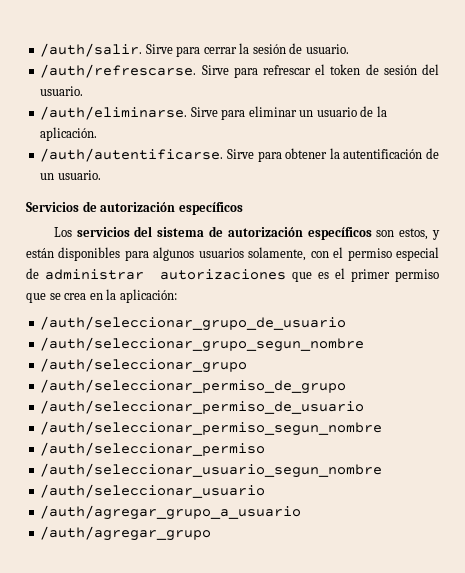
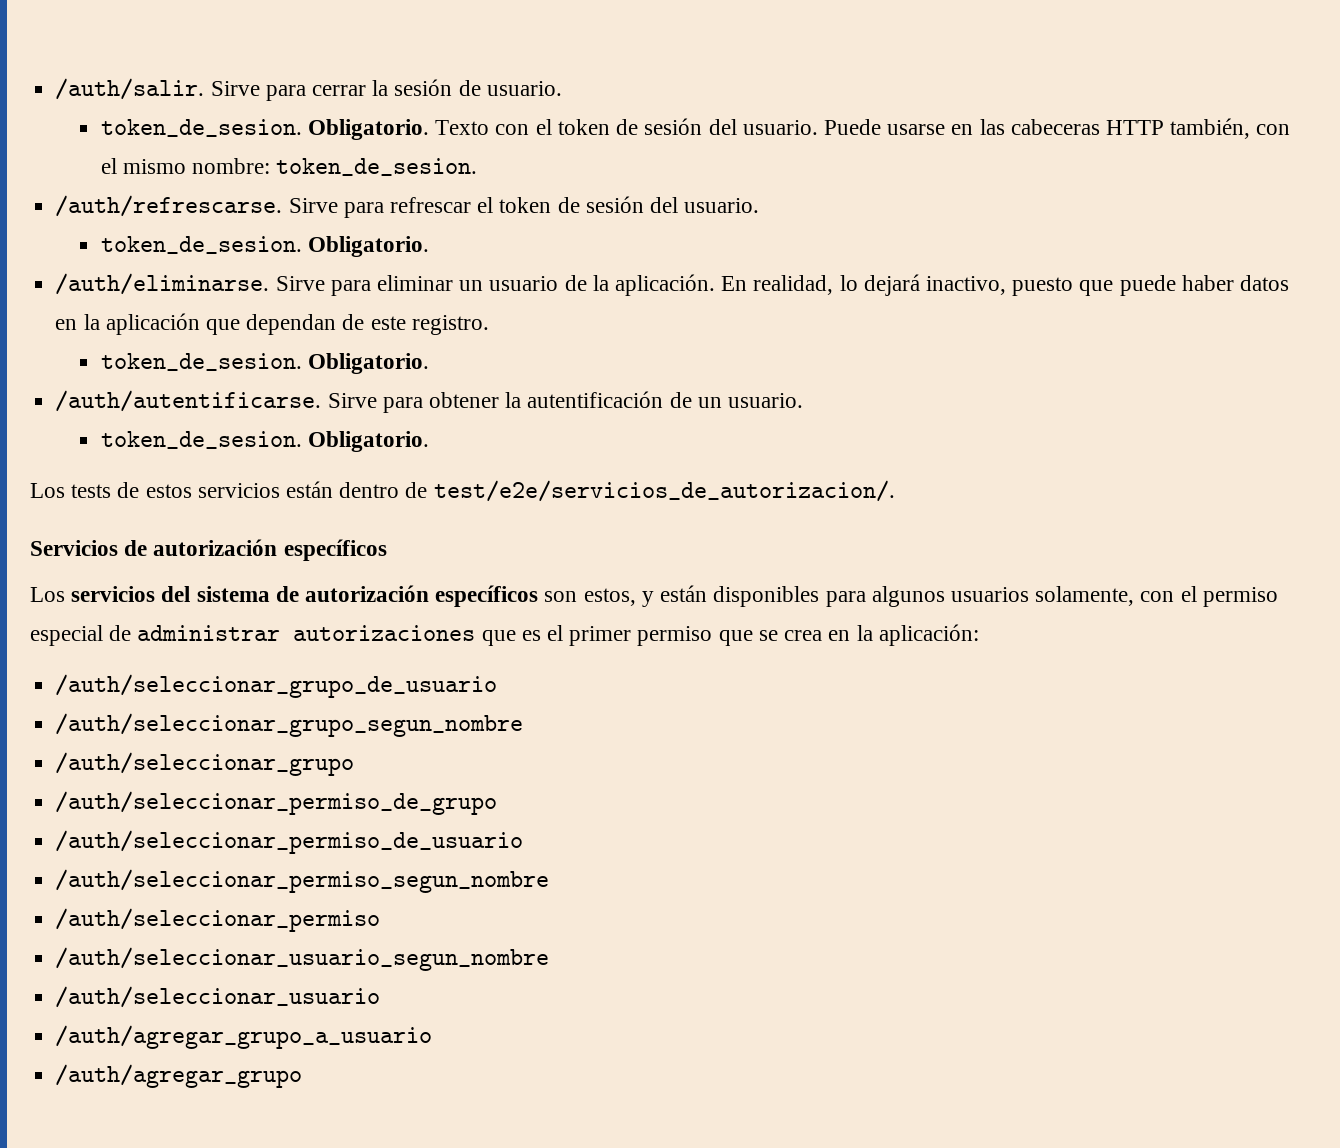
(349, 49) none -> [100,118,1291,140] [100,158,478,176] // token_de_sesion. Obligatorio. Texto con el token de sesión del usuario. Puede usarse en las cabeceras HTTP también, con el mismo nombre: token_de_sesion.
(84, 91) none -> [100,236,430,257] // token_de_sesion. Obligatorio.
(98, 134) none -> [721,274,1290,296] [55,313,489,335] [100,353,430,374] En realidad, lo dejará inactivo, puesto que puede haber datos en la aplicación que dependan de este registro. // token_de_sesion. Obligatorio.
(101, 175) none -> [100,431,430,452] [30,480,895,502] // token_de_sesion. Obligatorio. // Los tests de estos servicios están dentro de test/e2e/servicios_de_autorizacion/.

